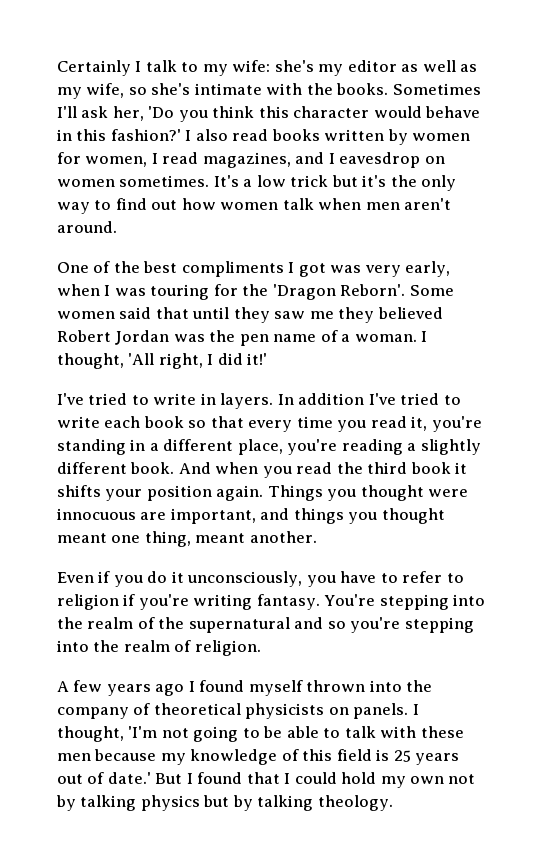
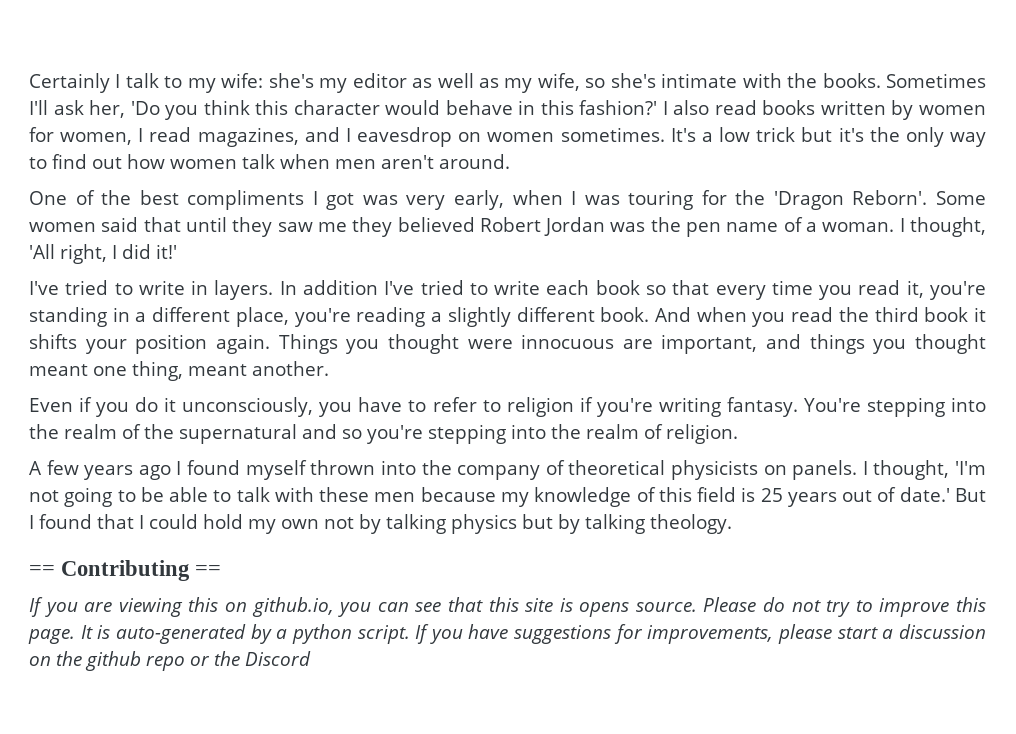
(393, 803) none -> [29,560,222,581] [29,597,987,617] [28,624,986,644] [29,651,311,671] // == Contributing == // If you are viewing this on github.io, you can see that this site is opens source. Please do not try to improve this page. It is auto-generated by a python script. If you have suggestions for improvements, please start a discussion on the github repo or the Discord

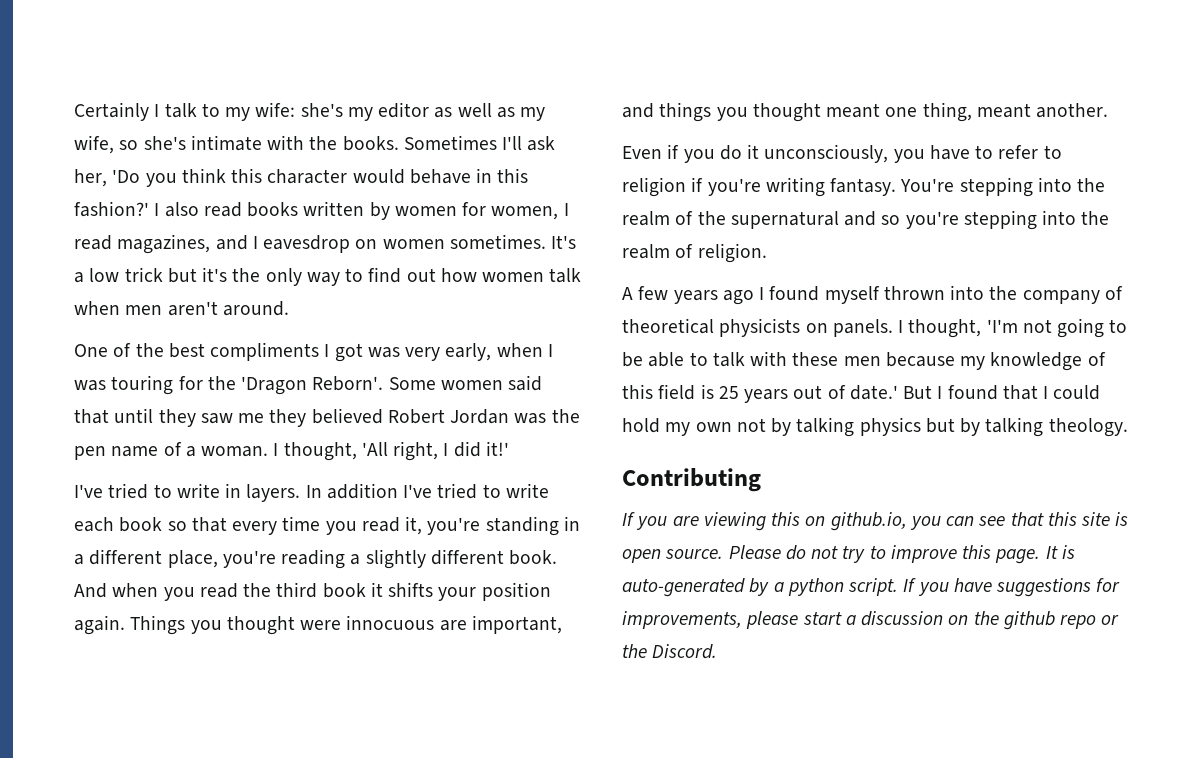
[29,565,55,576] == -> (1128, 427) none
[195,565,222,576] == -> (761, 480) none
[579,602,630,617] opens -> [622,549,661,563] open
[245,651,311,666] Discord -> [652,644,718,659] Discord.

